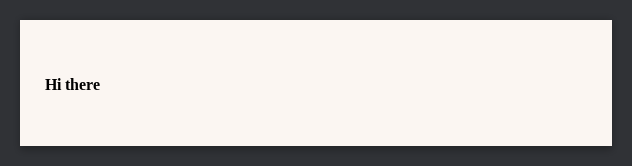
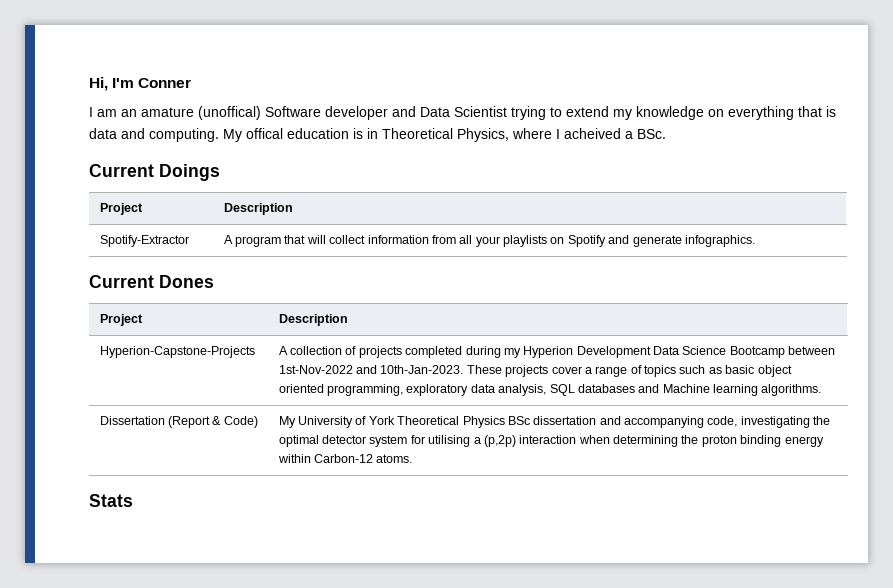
[45,78,101,90] Hi there -> [89,77,192,91] [89,106,836,120] [89,128,666,142] [89,164,220,181] [99,203,143,215] [223,203,293,215] [99,235,189,247] [223,235,755,247] [89,275,214,288] [99,314,143,326] [278,314,348,326] [99,346,255,358] [278,346,836,358] [278,365,792,377] [278,384,822,396] [99,416,258,428] [278,416,831,428] [278,435,824,447] [277,454,413,463] [89,494,133,507] Hi, I'm Conner // I am an amature (unoffical) Software developer and Data Scientist trying to extend my knowledge on everything that is data and computing. My offical education is in Theoretical Physics, where I acheived a BSc. // Current Doings // Project | Description // Spotify-Extractor | A program that will collect information from all your playlists on Spotify and generate infographics. // Current Dones // Project | Description // Hyperion-Capstone-Projects | A collection of projects completed during my Hyperion Development Data Science Bootcamp between 1st-Nov-2022 and 10th-Jan-2023. These projects cover a range of topics such as basic object oriented programming, exploratory data analysis, SQL databases and Machine learning algorithms. // Dissertation (Report & Code) | My University of York Theoretical Physics BSc dissertation and accompanying code, investigating the optimal detector system for utilising a (p,2p) interaction when determining the proton binding energy within Carbon-12 atoms. // Stats

